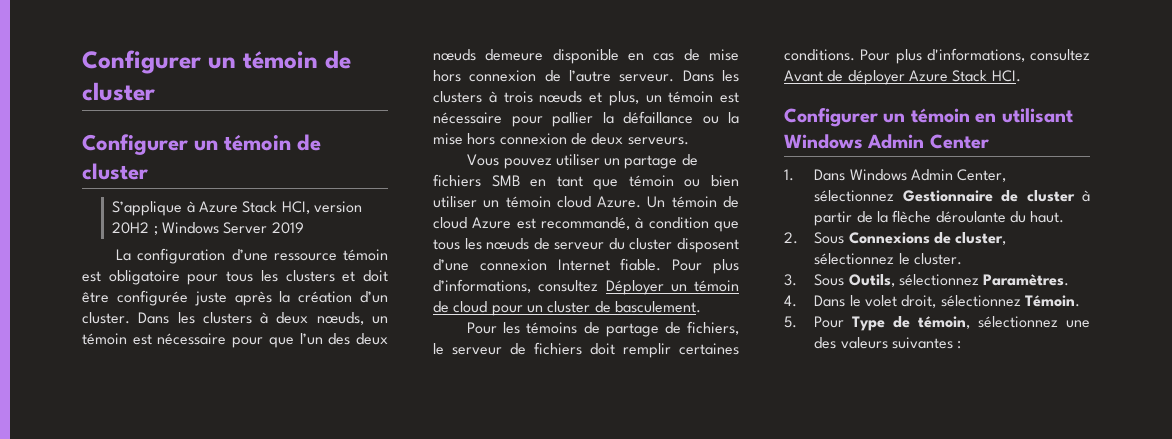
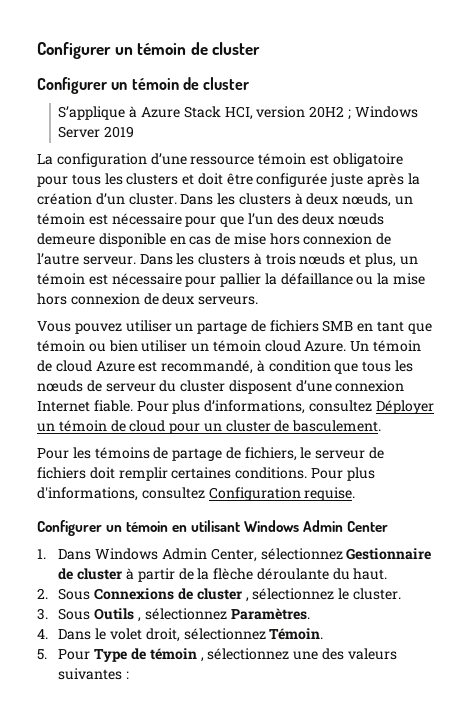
[784,70,1021,85] Avant de déployer Azure Stack HCI. -> [208,487,356,501] Configuration requise.
[955,232,1007,245] cluster, -> [196,588,249,602] cluster ,
[848,274,895,287] Outils, -> [94,608,142,622] Outils ,
[918,316,971,329] témoin, -> [149,648,204,662] témoin ,

